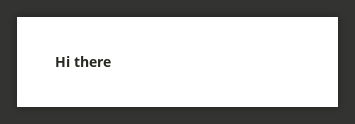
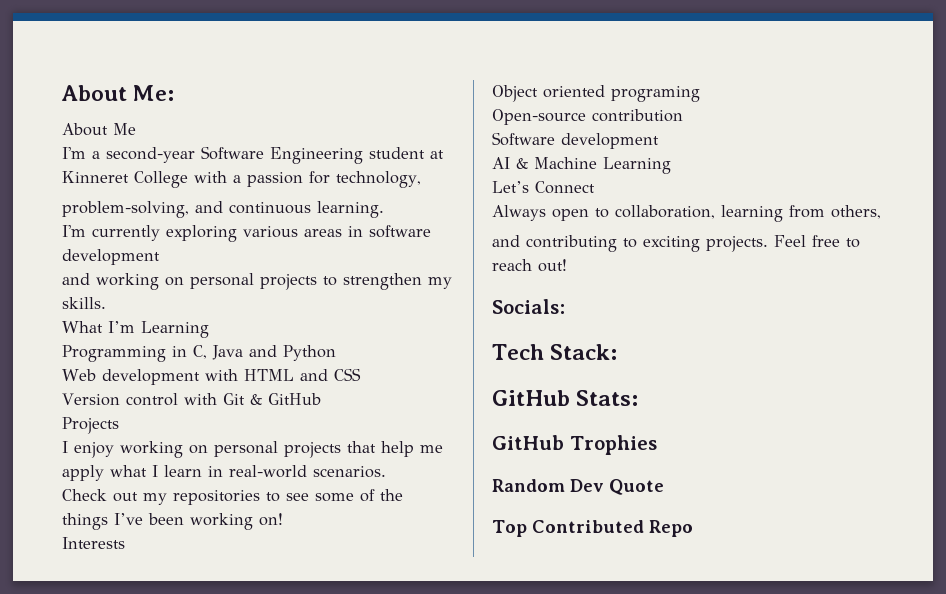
[55,56,111,67] Hi there -> [61,85,175,101] [62,123,136,136] [62,146,444,164] [62,171,421,188] [62,201,384,218] [62,225,431,242] [62,249,160,265] [62,273,452,290] [62,297,106,309] [62,321,209,338] [62,345,336,362] [62,368,361,385] [62,393,321,406] [62,417,119,434] [62,441,443,458] [62,465,386,481] [62,489,403,505] [62,513,283,530] [62,537,125,549] [492,85,700,102] [492,109,683,125] [492,132,659,149] [492,157,671,174] [492,181,595,194] [492,205,881,222] [492,235,860,252] [492,259,567,272] [492,299,565,314] [492,344,618,360] [492,390,639,406] [492,435,657,455] [492,479,664,495] [492,520,693,537] About Me: // About Me // I'm a second-year Software Engineering student at Kinneret College with a passion for technology, // problem-solving, and continuous learning. // I'm currently exploring various areas in software development // and working on personal projects to strengthen my skills. // What I’m Learning // Programming in C, Java and Python // Web development with HTML and CSS // Version control with Git & GitHub // Projects // I enjoy working on personal projects that help me apply what I learn in real-world scenarios. // Check out my repositories to see some of the things I’ve been working on! // Interests // Object oriented programing // Open-source contribution // Software development // AI & Machine Learning // Let’s Connect // Always open to collaboration, learning from others, // and contributing to exciting projects. Feel free to reach out! // Socials: // Tech Stack: // GitHub Stats: // GitHub Trophies // Random Dev Quote // Top Contributed Repo

